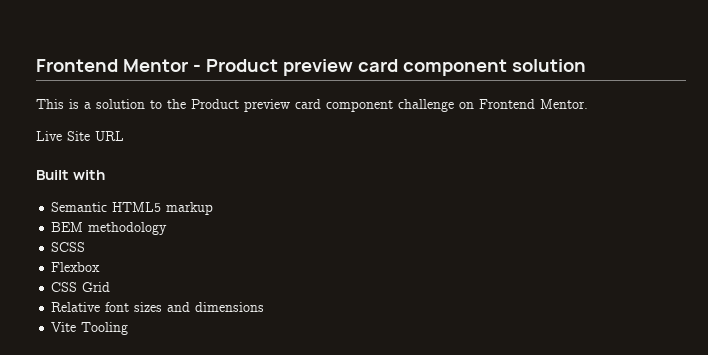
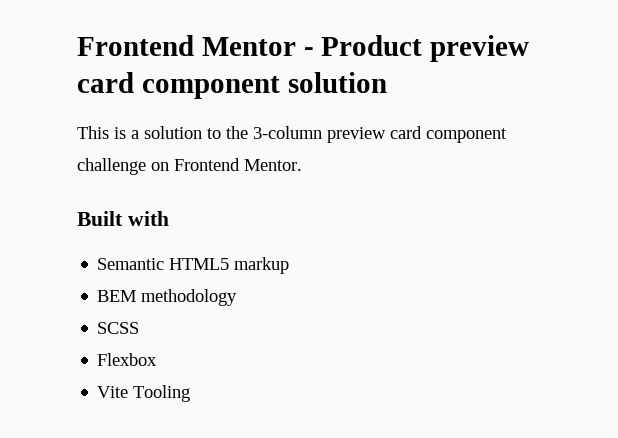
[191,99,239,109] Product -> [253,126,322,139] 3-column
[36,131,124,141] // Live Site URL -> (302, 165) none
[51,282,111,292] [51,302,265,312] // CSS Grid // Relative font sizes and dimensions -> (158, 359) none

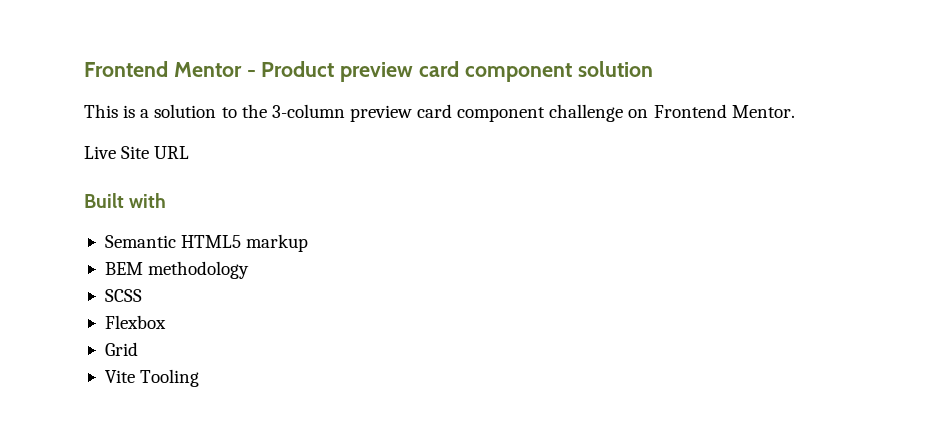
(302, 165) none -> [84,146,190,159] // Live Site URL
(158, 359) none -> [104,342,138,356] // Grid

